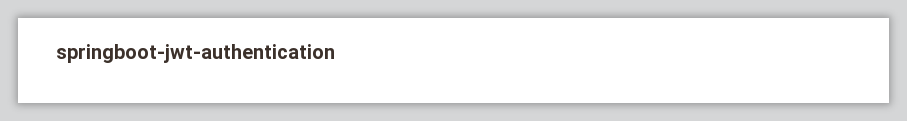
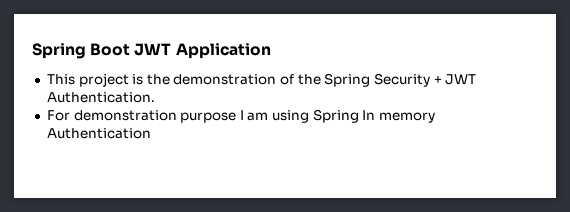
[56,44,335,63] springboot-jwt-authentication -> [32,43,271,59] [46,73,477,87] [46,92,155,103] [46,109,436,123] [46,128,151,139] Spring Boot JWT Application // This project is the demonstration of the Spring Security + JWT Authentication. // For demonstration purpose I am using Spring In memory Authentication

